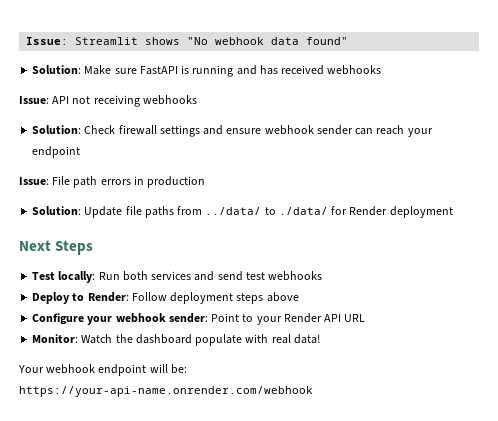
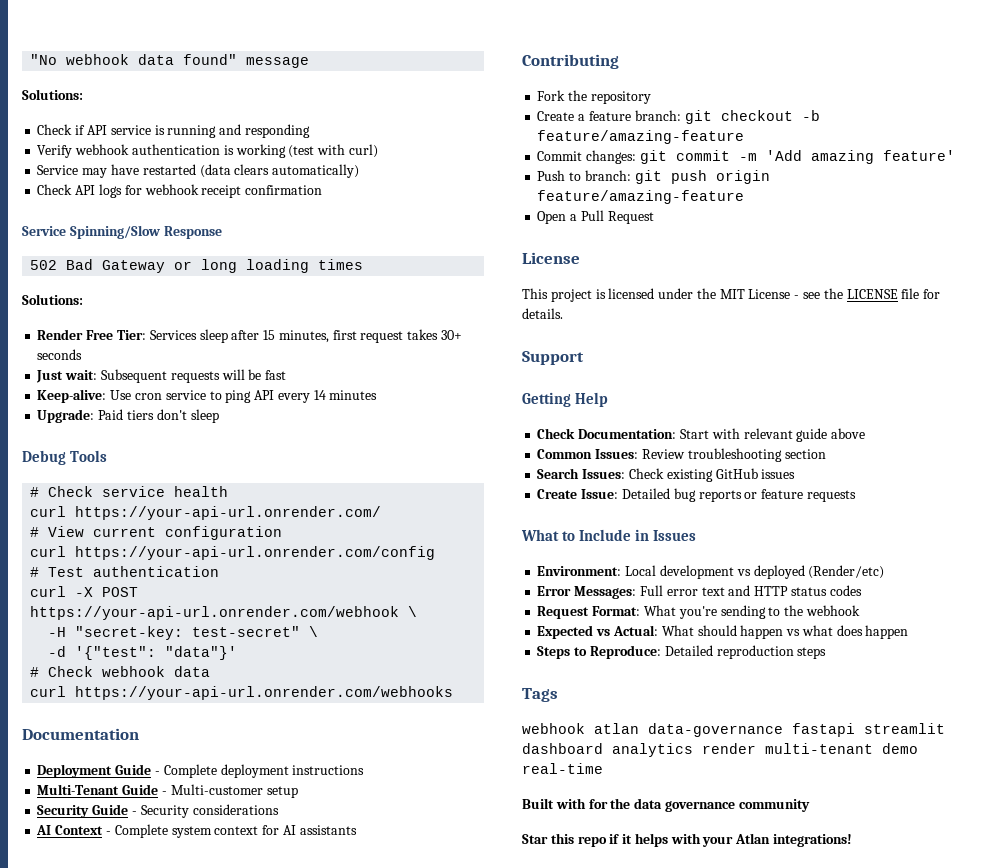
[26,37,181,45] Issue: Streamlit shows -> (30, 59) none
[32,65,382,77] [19,95,197,107] [32,125,433,137] [32,146,81,158] [19,176,206,188] [32,206,453,218] [19,240,94,255] [32,271,323,283] [32,292,299,304] [32,313,366,325] [32,334,320,346] [18,364,187,376] [19,386,313,397] // Solution: Make sure FastAPI is running and has received webhooks // Issue: API not receiving webhooks // Solution: Check firewall settings and ensure webhook sender can reach your endpoint // Issue: File path errors in production // Solution: Update file paths from ../data/ to ./data/ for Render deployment // Next Steps // Test locally: Run both services and send test webhooks // Deploy to Render: Follow deployment steps above // Configure your webhook sender: Point to your Render API URL // Monitor: Watch the dashboard populate with real data! // Your webhook endpoint will be: https://your-api-name.onrender.com/webhook -> [246,57,310,68] [22,89,83,100] [37,124,310,138] [37,144,378,158] [37,164,360,178] [37,184,323,198] [22,225,222,239] [30,259,364,273] [22,294,83,305] [37,329,462,343] [37,349,83,360] [36,369,287,383] [37,389,378,403] [37,409,219,423] [22,450,108,465] [30,486,229,497] [30,506,382,520] [30,526,283,540] [30,546,436,560] [30,566,220,577] [30,586,139,597] [30,606,418,620] [48,626,319,640] [48,646,238,660] [30,666,211,677] [30,686,454,700] [22,728,139,740] [37,764,365,778] [37,784,298,798] [37,804,279,818] [36,824,357,838] [522,54,619,69] [537,90,651,104] [537,110,820,124] [537,130,745,144] [537,150,955,164] [537,170,770,184] [537,190,745,204] [537,210,654,224] [522,252,580,264] [522,288,941,302] [522,308,563,319] [522,351,584,365] [522,392,609,407] [537,428,866,442] [537,448,826,462] [537,468,796,482] [537,488,856,502] [521,529,697,541] [537,565,885,579] [537,585,862,599] [537,605,860,619] [537,625,909,639] [537,645,827,659] [522,688,558,702] [522,723,945,737] [522,743,918,757] [522,763,603,774] [522,798,810,812] [522,833,853,847] message // Solutions: // Check if API service is running and responding // Verify webhook authentication is working (test with curl) // Service may have restarted (data clears automatically) // Check API logs for webhook receipt confirmation // Service Spinning/Slow Response // 502 Bad Gateway or long loading times // Solutions: // Render Free Tier: Services sleep after 15 minutes, first request takes 30+ seconds // Just wait: Subsequent requests will be fast // Keep-alive: Use cron service to ping API every 14 minutes // Upgrade: Paid tiers don't sleep // Debug Tools // # Check service health // curl https://your-api-url.onrender.com/ // # View current configuration // curl https://your-api-url.onrender.com/config // # Test authentication // curl -X POST https://your-api-url.onrender.com/webhook \ // -H "secret-key: test-secret" \ // -d '{"test": "data"}' // # Check webhook data // curl https://your-api-url.onrender.com/webhooks // Documentation // Deployment Guide - Complete deployment instructions // Multi-Tenant Guide - Multi-customer setup // Security Guide - Security considerations // AI Context - Complete system context for AI assistants // Contributing // Fork the repository // Create a feature branch: git checkout -b feature/amazing-feature // Commit changes: git commit -m 'Add amazing feature' // Push to branch: git push origin feature/amazing-feature // Open a Pull Request // License // This project is licensed under the MIT License - see the LICENSE file for details. // Support // Getting Help // Check Documentation: Start with relevant guide above // Common Issues: Review troubleshooting section // Search Issues: Check existing GitHub issues // Create Issue: Detailed bug reports or feature requests // What to Include in Issues // Environment: Local development vs deployed (Render/etc) // Error Messages: Full error text and HTTP status codes // Request Format: What you're sending to the webhook // Expected vs Actual: What should happen vs what does happen // Steps to Reproduce: Detailed reproduction steps // Tags // webhook atlan data-governance fastapi streamlit dashboard analytics render multi-tenant demo real-time // Built with for the data governance community // Star this repo if it helps with your Atlan integrations!

